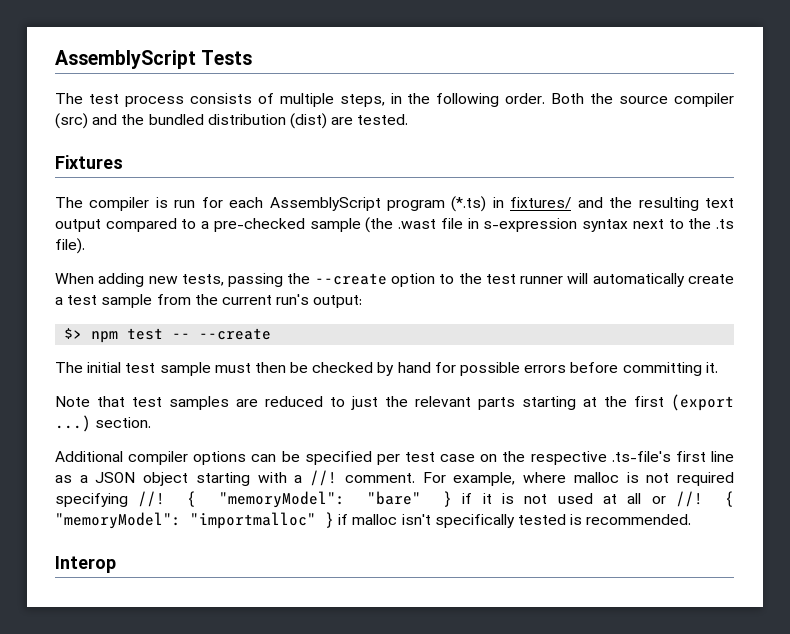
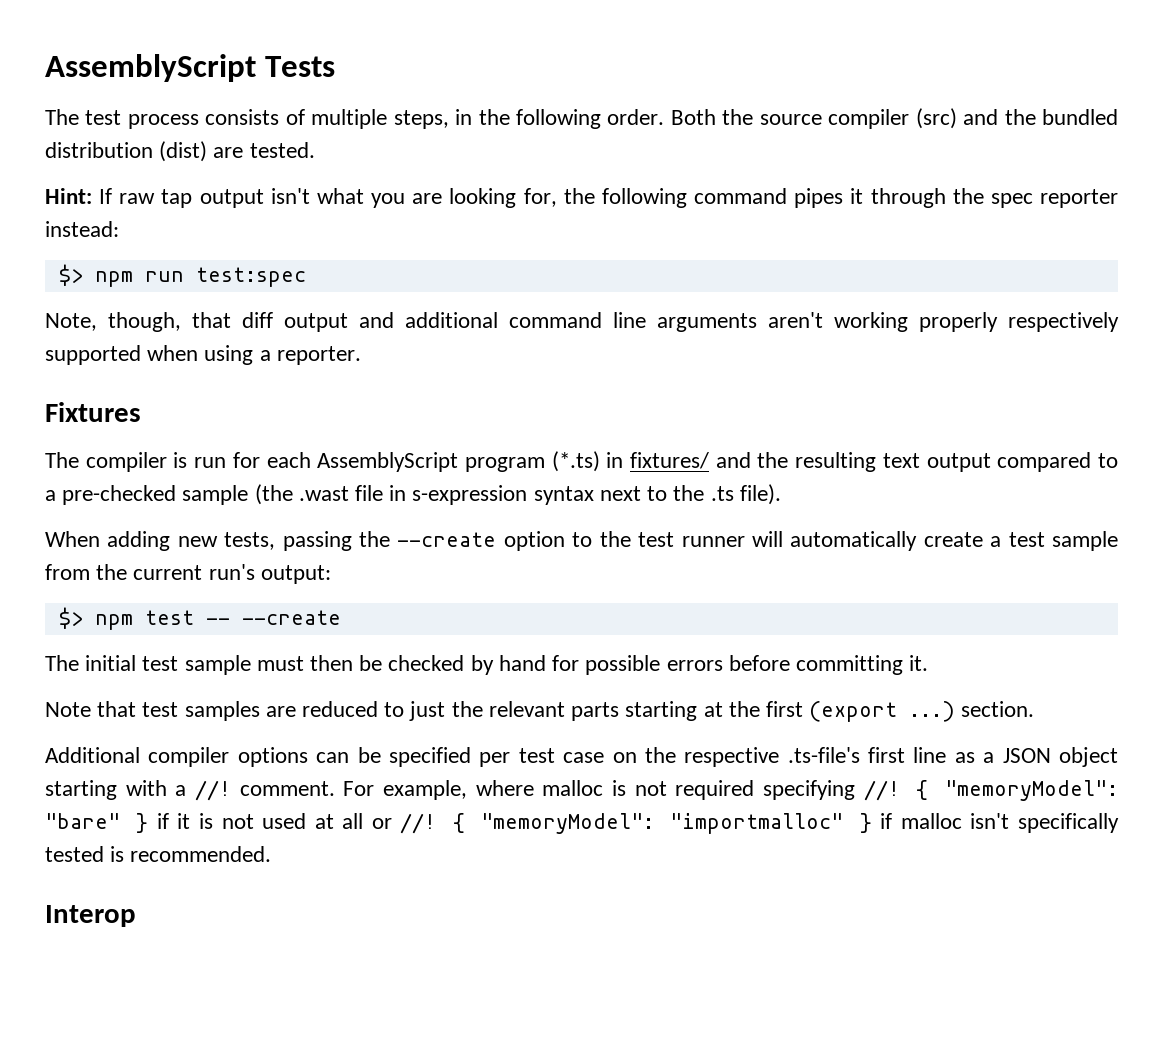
(409, 119) none -> [45,188,1118,208] [45,221,119,237] [58,264,306,287] [45,312,1119,332] [45,345,361,365] // Hint: If raw tap output isn't what you are looking for, the following command pipes it through the spec reporter instead: // $> npm run test:spec // Note, though, that diff output and additional command line arguments aren't working properly respectively supported when using a reporter.

